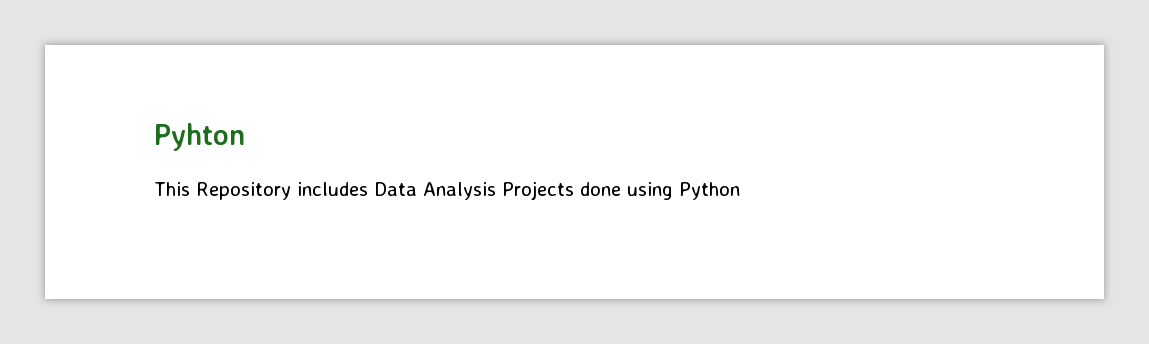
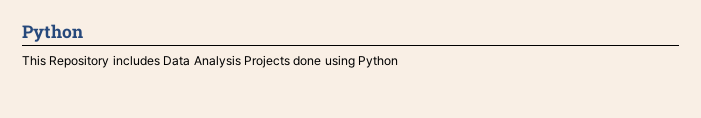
[154,123,245,151] Pyhton -> [22,24,83,42] Python

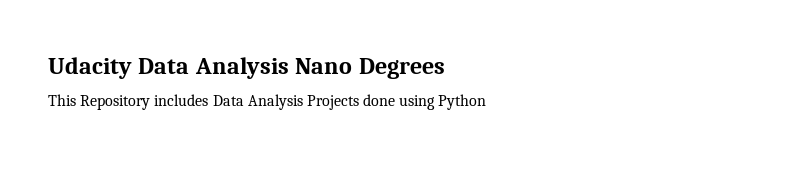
[22,24,83,42] Python -> [48,57,445,79] Udacity Data Analysis Nano Degrees

